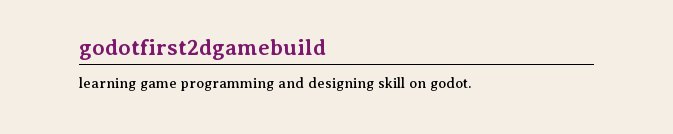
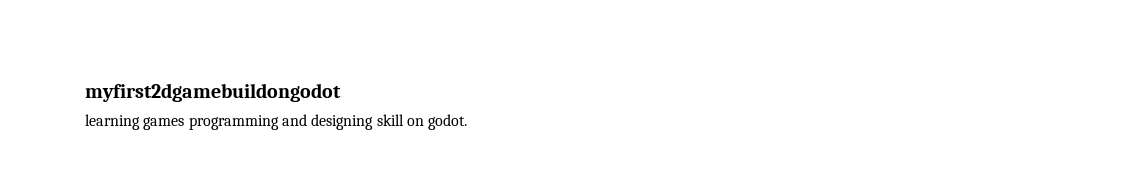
[79,39,326,60] godotfirst2dgamebuild -> [85,83,341,102] myfirst2dgamebuildongodot
[140,81,177,91] game -> [143,117,185,130] games

